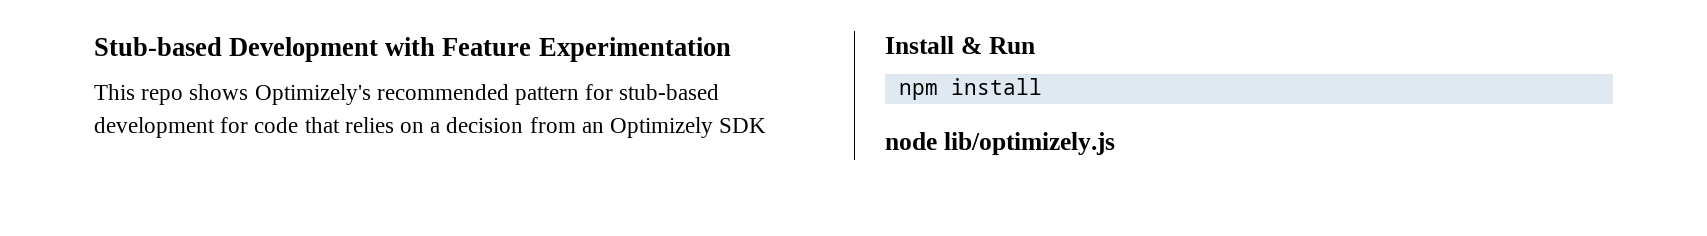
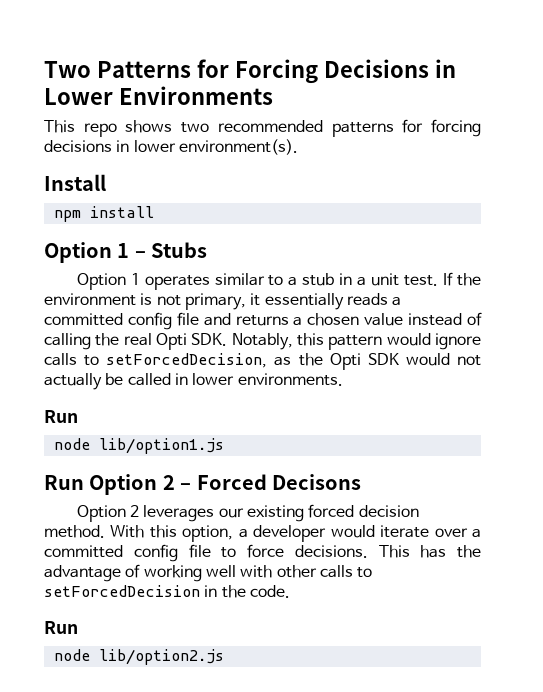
[94,37,731,62] [94,84,720,105] [94,117,767,138] Stub-based Development with Feature Experimentation // This repo shows Optimizely's recommended pattern for stub-based development for code that relies on a decision from an Optimizely SDK -> [44,59,456,84] [44,86,273,105] [44,119,482,137] [44,139,298,155] Two Patterns for Forcing Decisions in Lower Environments // This repo shows two recommended patterns for forcing decisions in lower environment(s).
[960,37,1035,54] & Run -> (106, 182) none
[885,132,1115,155] node lib/optimizely.js -> [44,242,208,263] [76,272,482,290] [44,293,402,310] [44,312,483,330] [44,333,481,350] [44,353,481,370] [44,373,343,390] [44,410,78,423] [53,438,224,454] [44,474,361,495] [76,504,419,522] [44,525,482,542] [44,544,481,562] [44,564,373,582] [44,585,290,598] [44,621,78,634] [53,649,224,665] Option 1 – Stubs // Option 1 operates similar to a stub in a unit test. If the environment is not primary, it essentially reads a committed config file and returns a chosen value instead of calling the real Opti SDK. Notably, this pattern would ignore calls to setForcedDecision, as the Opti SDK would not actually be called in lower environments. // Run // node lib/option1.js // Run Option 2 – Forced Decisons // Option 2 leverages our existing forced decision method. With this option, a developer would iterate over a committed config file to force decisions. This has the advantage of working well with other calls to setForcedDecision in the code. // Run // node lib/option2.js

